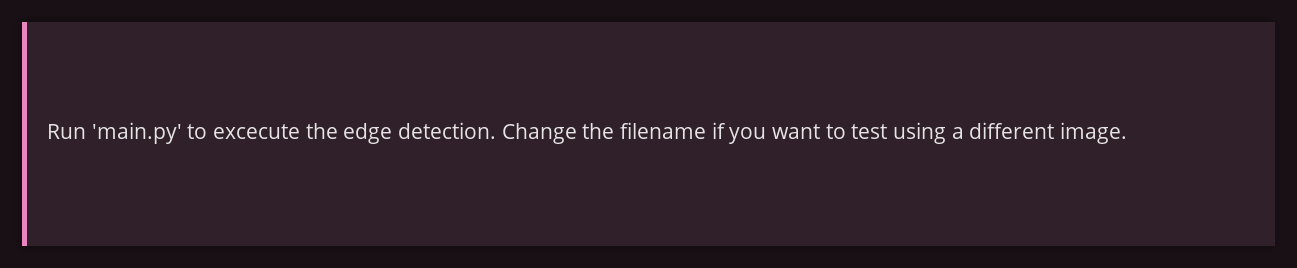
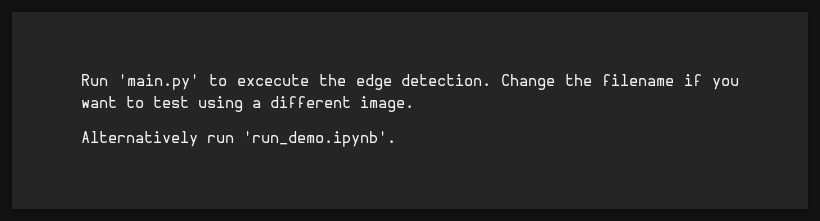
(1128, 133) none -> [81,131,396,147] // Alternatively run 'run_demo.ipynb'.

